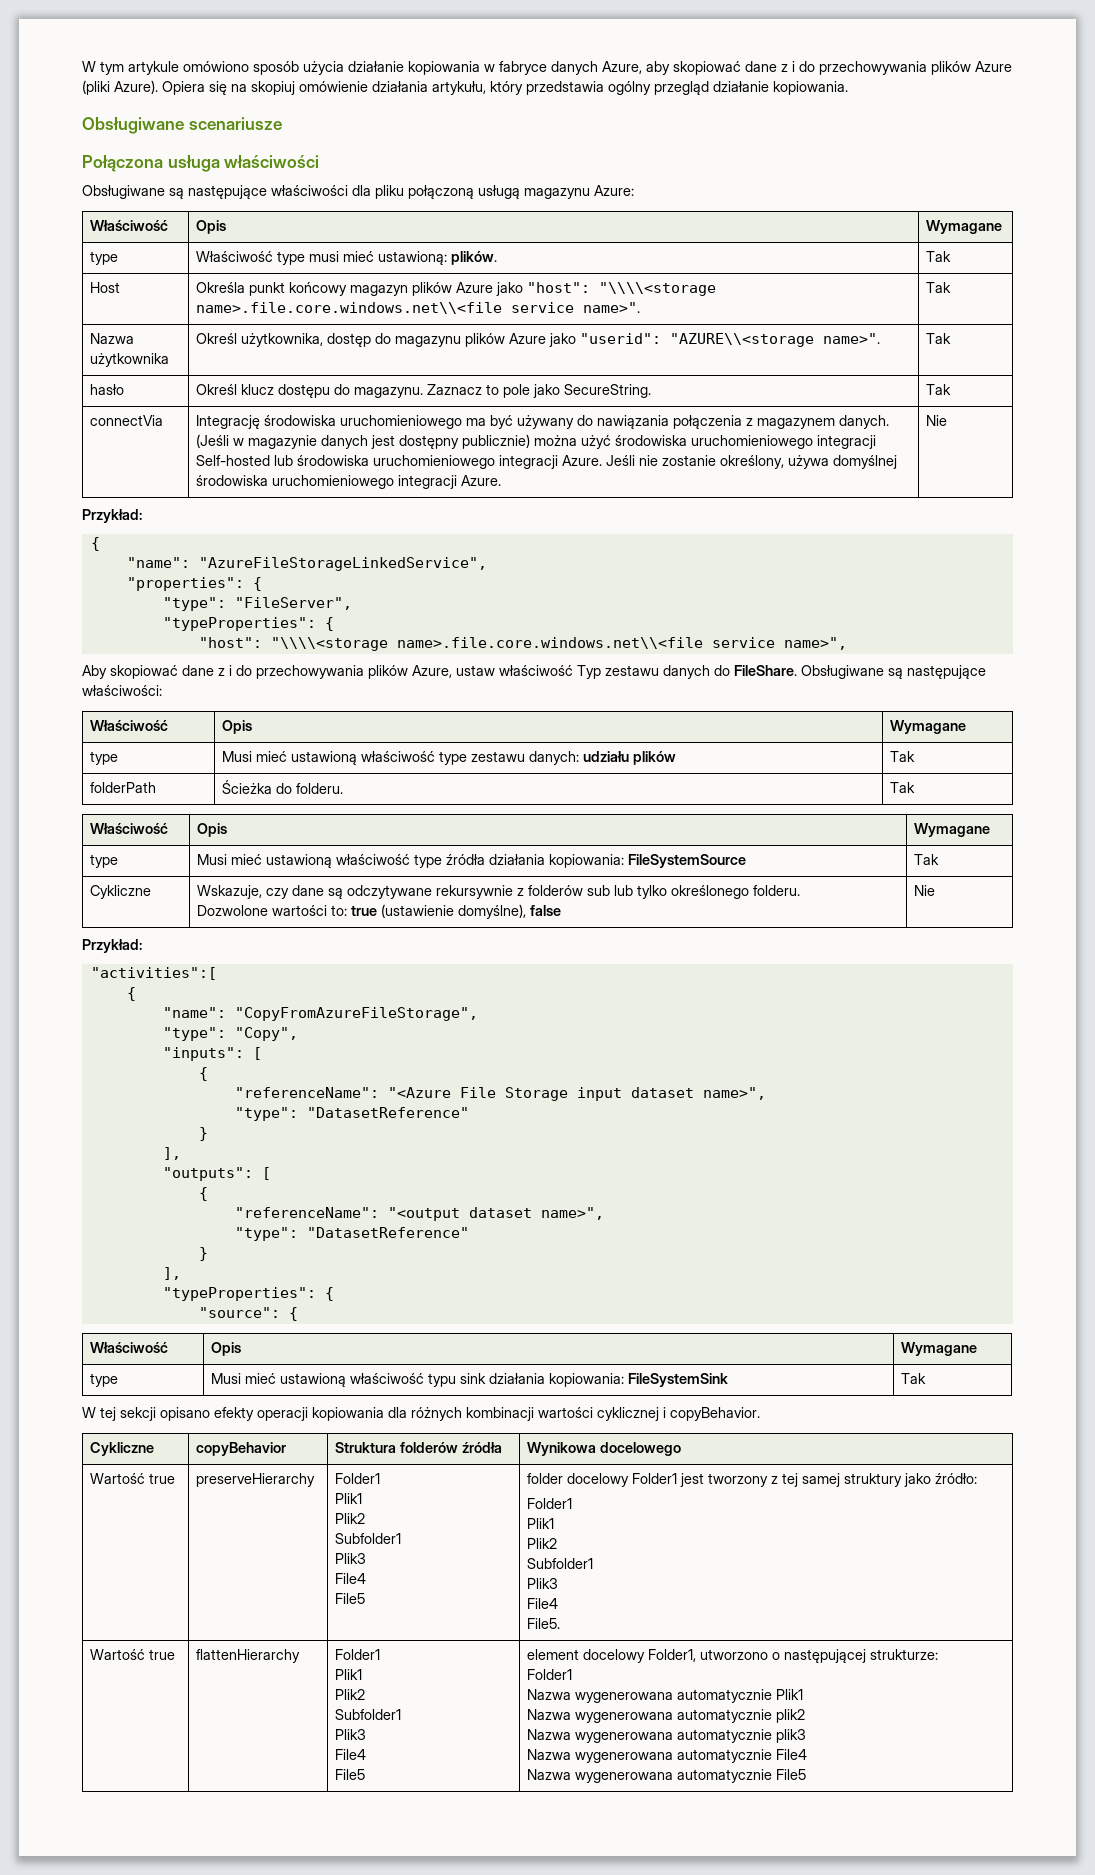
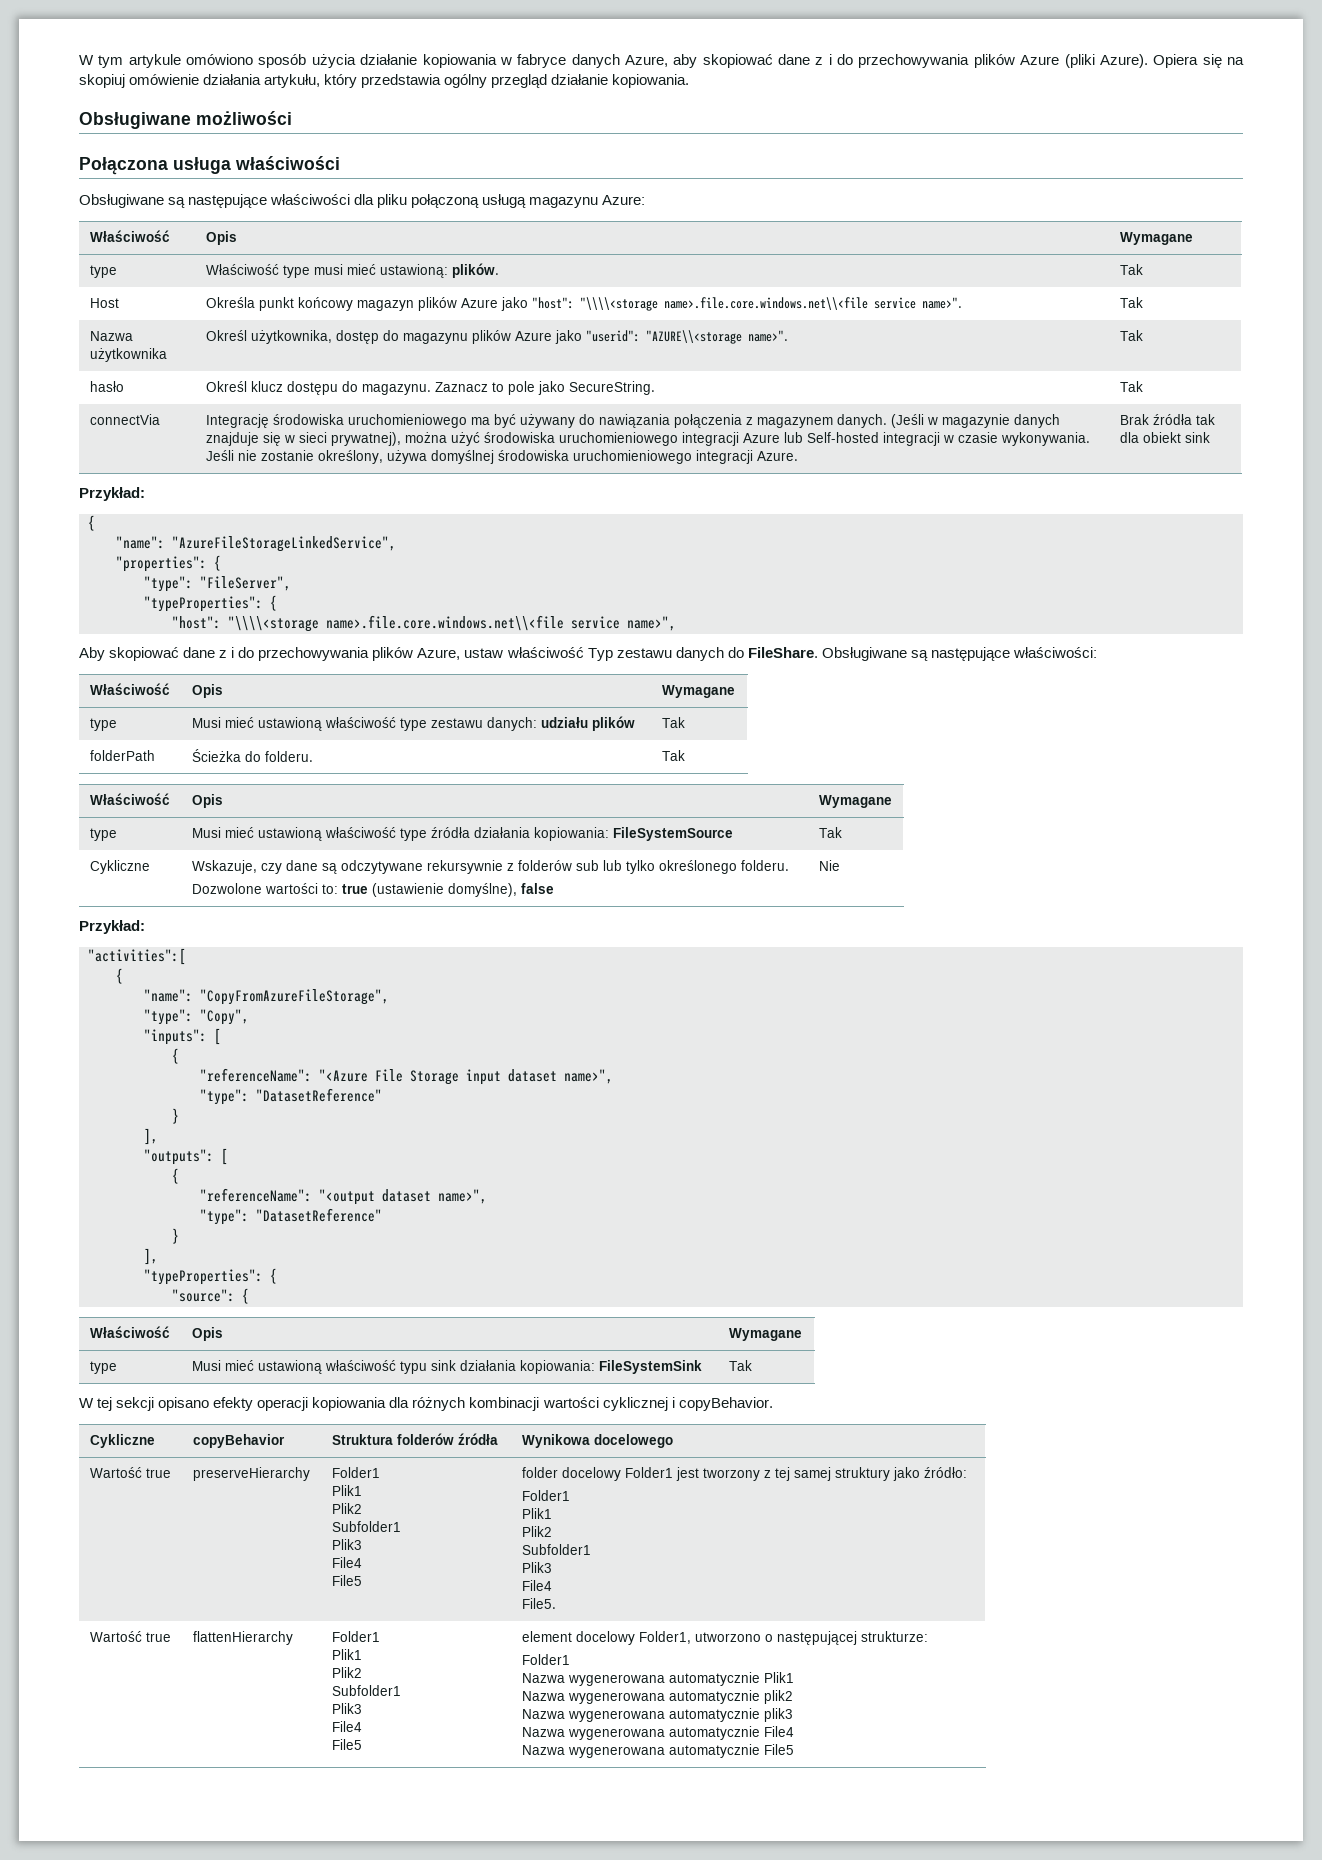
[188,117,282,130] scenariusze -> [196,111,292,125] możliwości
[371,434,531,449] jest dostępny publicznie) -> [205,432,401,446] znajduje się w sieci prywatnej),
[196,455,603,469] Self-hosted lub środowiska uruchomieniowego integracji Azure. -> [742,432,1090,446] Azure lub Self-hosted integracji w czasie wykonywania.
[926,415,948,426] Nie -> [1119,414,1215,425] [1119,432,1210,443] Brak źródła tak dla obiekt sink

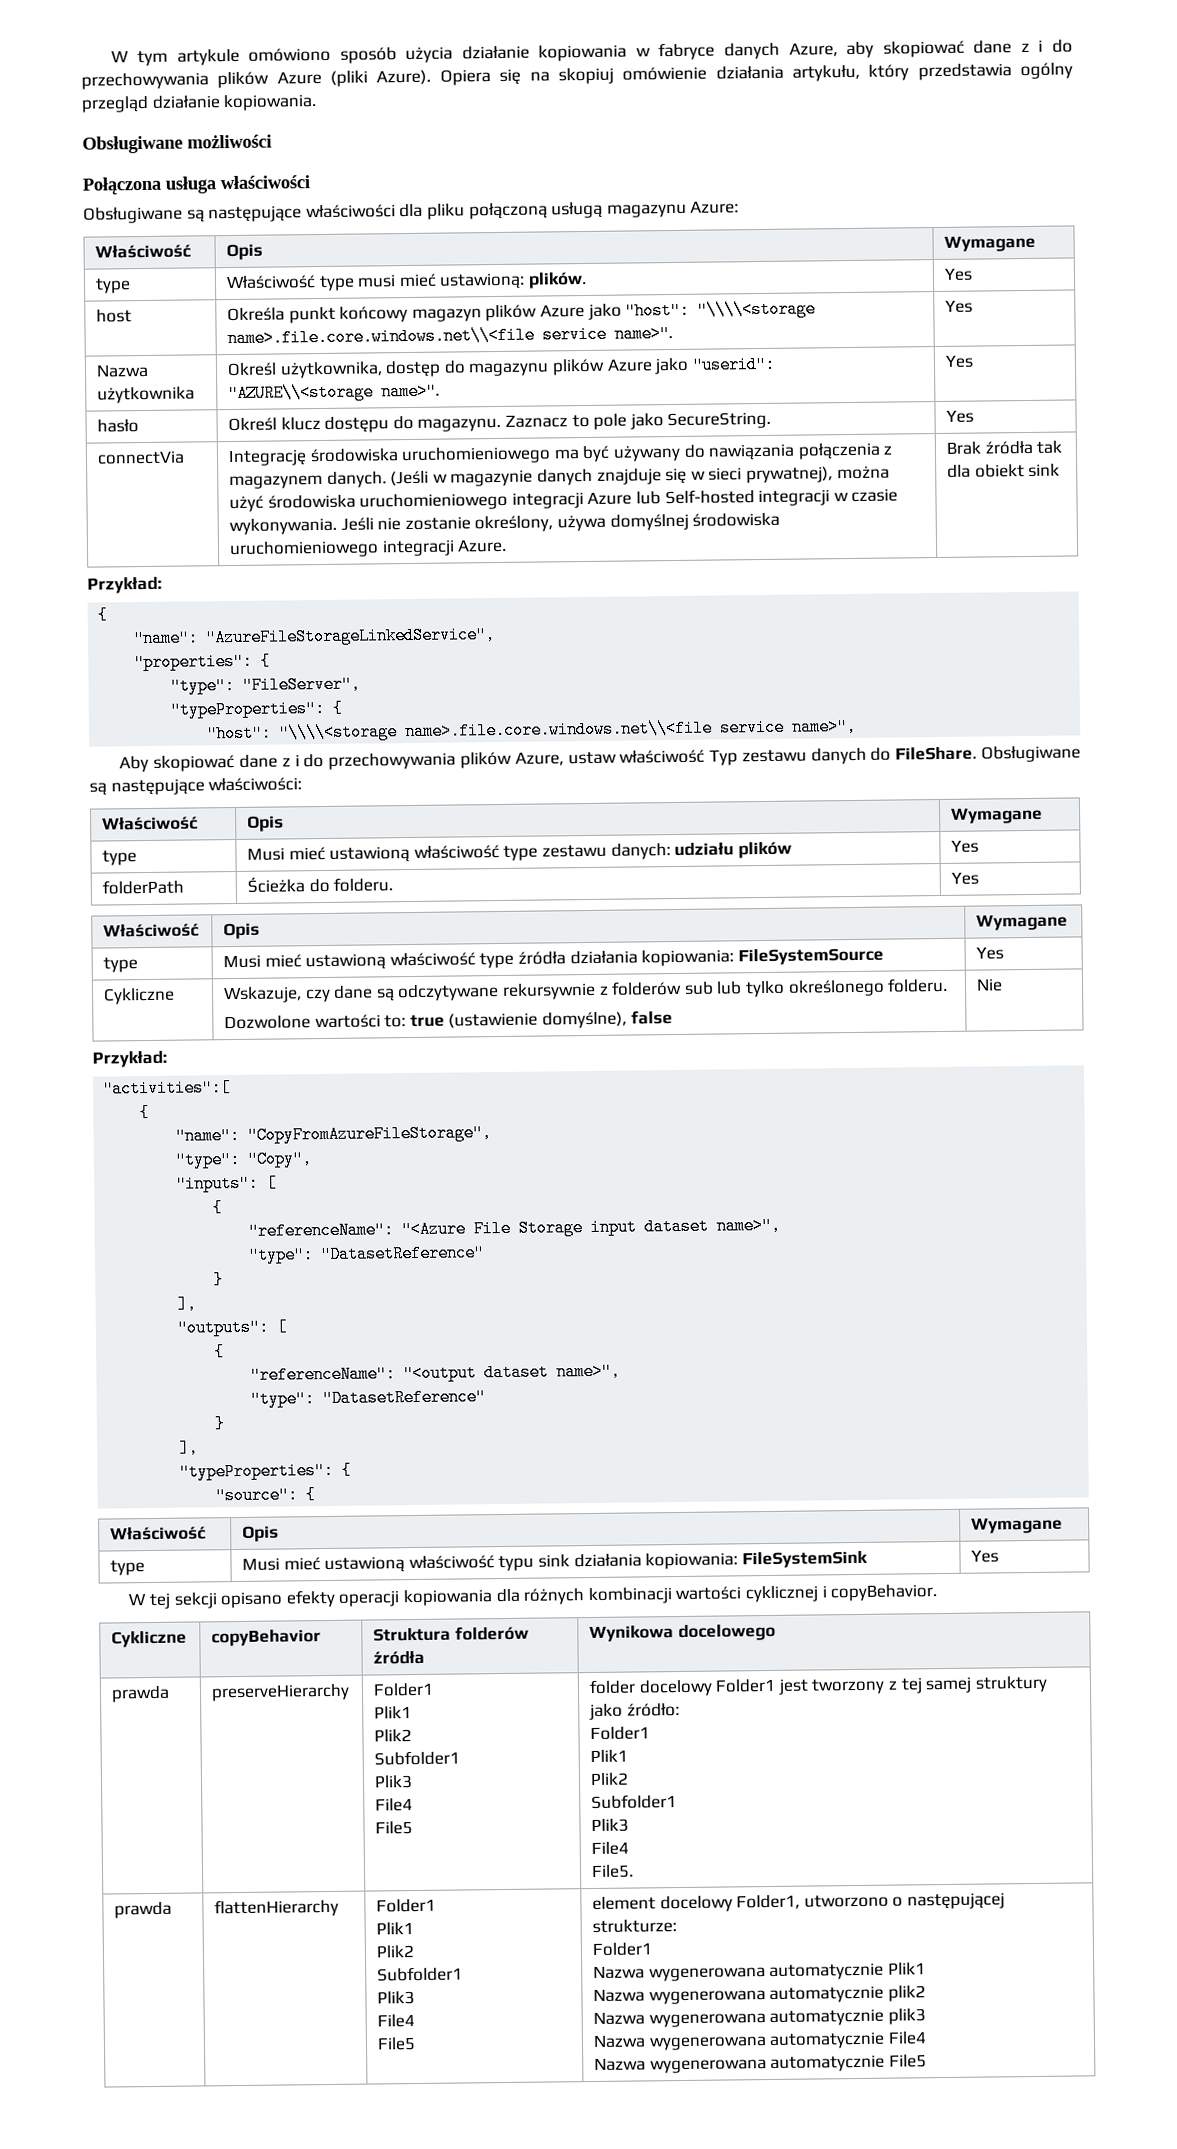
[1119,264,1143,275] [89,298,119,308] Tak // Host -> [944,267,974,281] [96,309,133,323] Yes // host
[1119,297,1143,308] Tak -> [945,299,974,313] Yes
[1119,330,1143,341] Tak -> [945,354,975,368] Yes
[1119,381,1143,392] Tak -> [946,409,975,423] Yes
[661,717,685,728] Tak -> [951,839,980,853] Yes
[661,750,685,761] Tak -> [951,871,980,885] Yes
[818,827,842,838] Tak -> [976,946,1005,960] Yes
[728,1360,752,1371] Tak -> [971,1549,1000,1563] Yes
[89,1467,171,1478] Wartość true -> [111,1685,171,1703] prawda
[89,1631,171,1642] Wartość true -> [114,1901,173,1919] prawda

